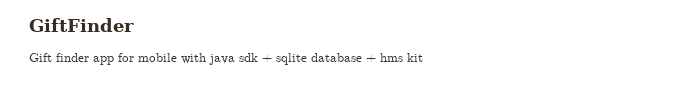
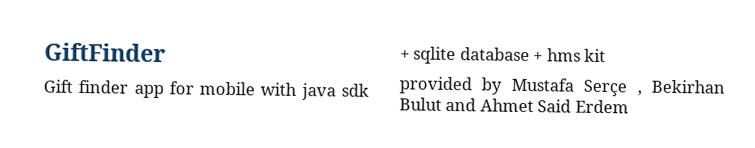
(423, 57) none -> [399,76,725,97] [399,97,629,114] // provided by Mustafa Serçe , Bekirhan Bulut and Ahmet Said Erdem

